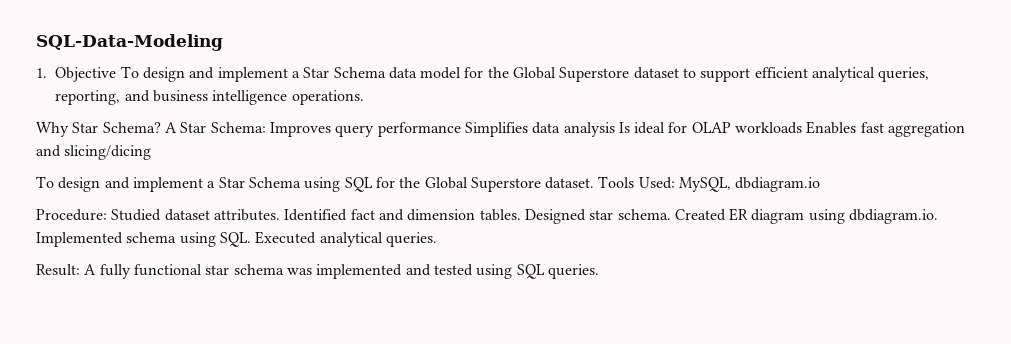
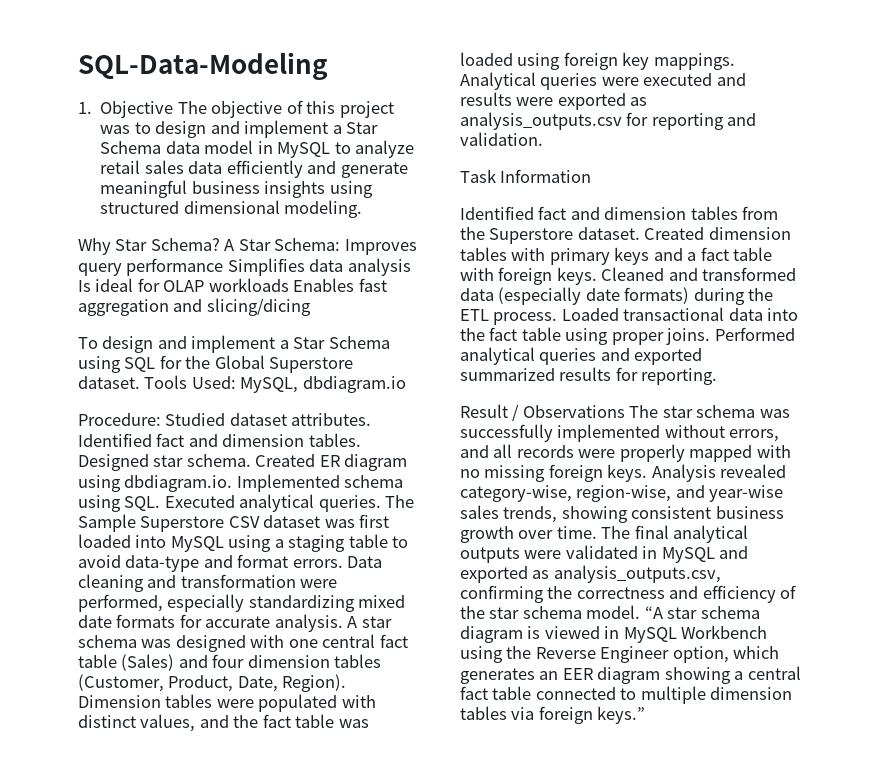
[120,66,139,78] To -> [177,100,394,118] [100,122,151,134] The objective of this project was to
[464,67,930,82] [55,90,364,105] for the Global Superstore dataset to support efficient analytical queries, reporting, and business intelligence operations. -> [257,140,414,158] [100,160,408,178] [100,180,373,198] [100,200,363,218] in MySQL to analyze retail sales data efficiently and generate meaningful business insights using structured dimensional modeling.
[36,264,599,279] // Result: A fully functional star schema was implemented and tested using SQL queries. -> [385,495,415,508] [78,514,390,532] [78,534,409,552] [78,554,383,572] [78,574,338,592] [78,594,406,612] [78,614,392,632] [78,634,408,652] [78,654,382,671] [78,674,347,692] [78,694,376,712] [78,714,369,732] [460,52,735,70] [460,72,746,90] [460,92,648,110] [460,112,757,130] [460,132,543,146] [460,169,592,183] [460,206,779,220] [460,227,791,244] [460,247,773,265] [460,267,797,285] [460,287,774,305] [460,307,799,325] [460,327,795,345] [460,347,703,365] [460,367,718,385] [460,404,790,421] [460,424,780,442] [460,444,791,462] [460,464,787,482] [460,485,784,502] [460,505,784,523] [460,525,749,543] [460,545,749,563] [460,565,721,583] [460,585,797,603] [460,605,760,619] [460,625,768,643] [460,646,780,663] [460,666,801,684] [460,686,793,704] [460,706,646,724] The Sample Superstore CSV dataset was first loaded into MySQL using a staging table to avoid data-type and format errors. Data cleaning and transformation were performed, especially standardizing mixed date formats for accurate analysis. A star schema was designed with one central fact table (Sales) and four dimension tables (Customer, Product, Date, Region). Dimension tables were populated with distinct values, and the fact table was loaded using foreign key mappings. Analytical queries were executed and results were exported as analysis_outputs.csv for reporting and validation. // Task Information // Identified fact and dimension tables from the Superstore dataset. Created dimension tables with primary keys and a fact table with foreign keys. Cleaned and transformed data (especially date formats) during the ETL process. Loaded transactional data into the fact table using proper joins. Performed analytical queries and exported summarized results for reporting. // Result / Observations The star schema was successfully implemented without errors, and all records were properly mapped with no missing foreign keys. Analysis revealed category-wise, region-wise, and year-wise sales trends, showing consistent business growth over time. The final analytical outputs were validated in MySQL and exported as analysis_outputs.csv, confirming the correctness and efficiency of the star schema model. “A star schema diagram is viewed in MySQL Workbench using the Reverse Engineer option, which generates an EER diagram showing a central fact table connected to multiple dimension tables via foreign keys.”

